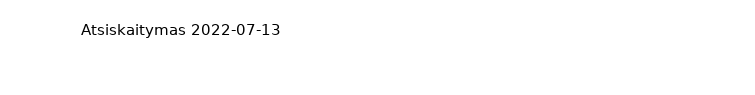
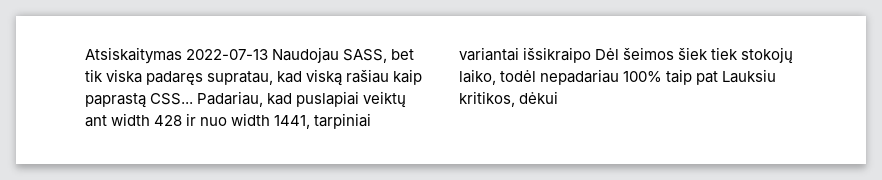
(281, 29) none -> [272,47,415,63] [85,69,423,86] [85,91,407,108] [85,113,372,129] [459,47,794,64] [459,69,777,85] [459,91,559,107] Naudojau SASS, bet tik viska padaręs supratau, kad viską rašiau kaip paprastą CSS... Padariau, kad puslapiai veiktų ant width 428 ir nuo width 1441, tarpiniai variantai išsikraipo Dėl šeimos šiek tiek stokojų laiko, todėl nepadariau 100% taip pat Lauksiu kritikos, dėkui

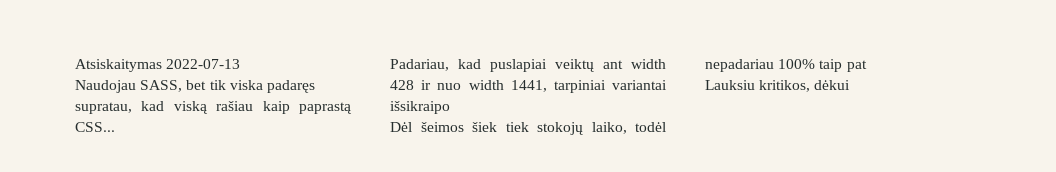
(269, 54) none -> (241, 64) //
(194, 99) none -> (115, 127) //
(592, 55) none -> (450, 107) //
(719, 78) none -> (867, 66) //

